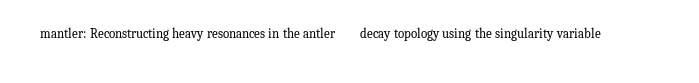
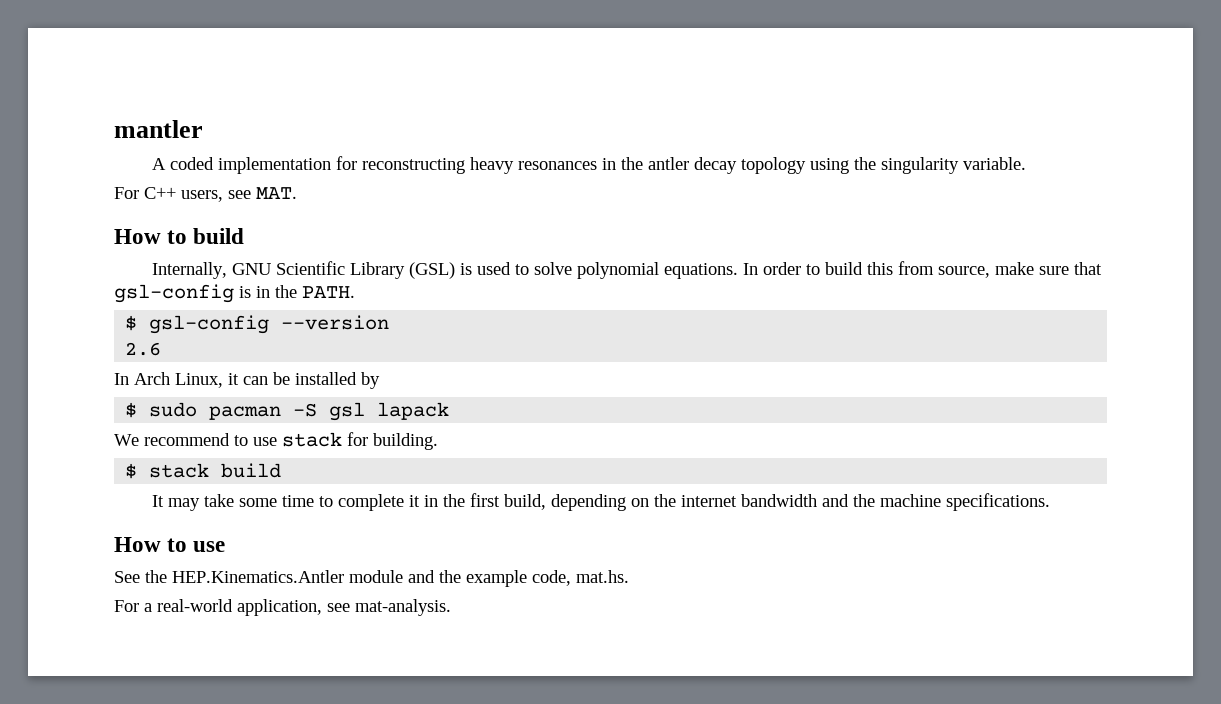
[40,27,169,41] mantler: Reconstructing -> [114,120,203,138] [152,156,466,174] mantler // A coded implementation for reconstructing
[555,27,601,38] variable -> [963,157,1027,170] [114,187,297,202] [114,228,245,244] [152,261,1103,279] [114,284,355,303] [125,315,390,334] [125,342,162,356] [114,372,380,389] [125,402,450,421] [114,432,438,450] [125,463,282,479] [152,493,1051,511] [114,537,226,552] [114,570,629,587] [114,599,451,616] variable. // For C++ users, see MAT. // How to build // Internally, GNU Scientific Library (GSL) is used to solve polynomial equations. In order to build this from source, make sure that gsl-config is in the PATH. // $ gsl-config --version // 2.6 // In Arch Linux, it can be installed by // $ sudo pacman -S gsl lapack // We recommend to use stack for building. // $ stack build // It may take some time to complete it in the first build, depending on the internet bandwidth and the machine specifications. // How to use // See the HEP.Kinematics.Antler module and the example code, mat.hs. // For a real-world application, see mat-analysis.

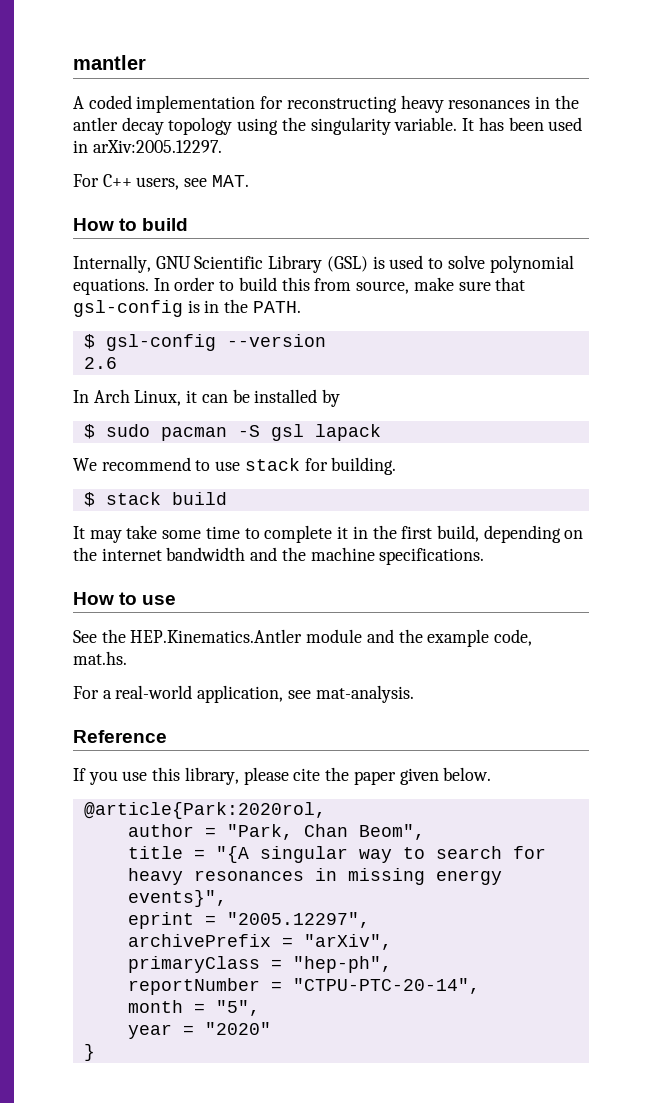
(1027, 163) none -> [462,117,583,131] [73,140,222,153] It has been used in arXiv:2005.12297.
(451, 607) none -> [73,730,167,743] [73,767,492,785] [83,802,326,819] [127,824,425,840] [127,846,546,863] [127,868,502,885] [127,890,227,907] [127,912,370,929] [127,934,392,950] [127,956,392,973] [127,978,480,995] [127,1000,260,1016] [127,1022,271,1039] [83,1044,95,1061] // Reference // If you use this library, please cite the paper given below. // @article{Park:2020rol, // author = "Park, Chan Beom", // title = "{A singular way to search for heavy resonances in missing energy events}", // eprint = "2005.12297", // archivePrefix = "arXiv", // primaryClass = "hep-ph", // reportNumber = "CTPU-PTC-20-14", // month = "5", // year = "2020" // }

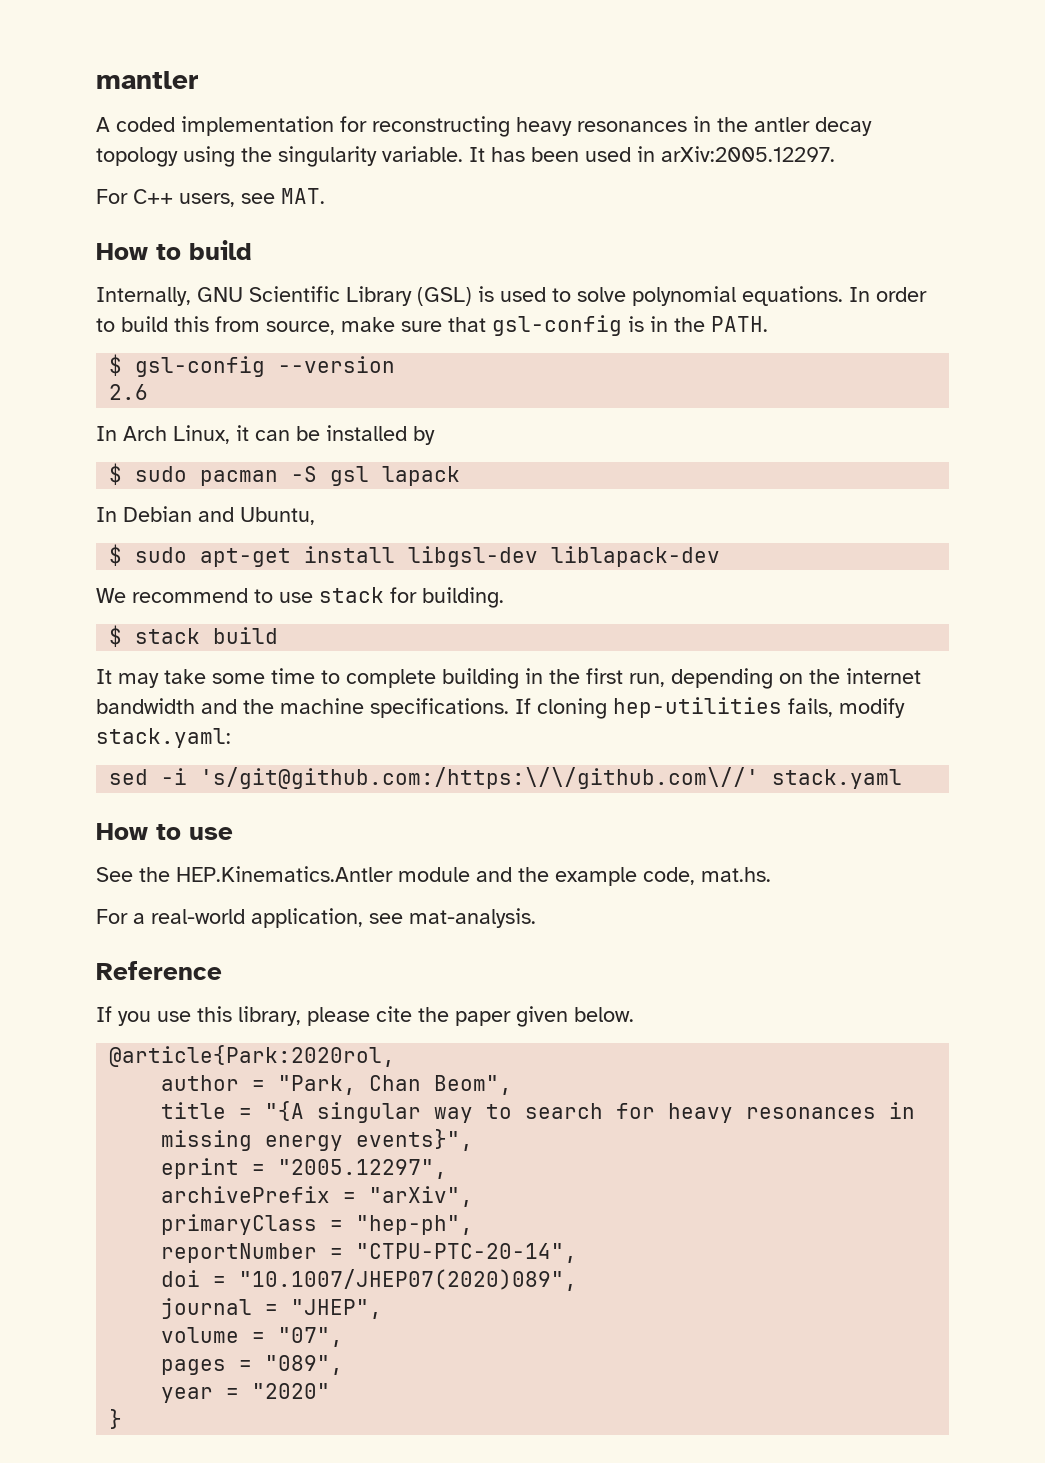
(381, 432) none -> [96,506,315,525] [109,544,721,567] // In Debian and Ubuntu, // $ sudo apt-get install libgsl-dev liblapack-dev
[337,526,349,539] it -> [442,668,519,689] building
[436,525,479,542] build, -> [629,673,665,687] run,
(485, 556) none -> [515,697,905,719] [96,728,231,748] [109,767,903,789] If cloning hep-utilities fails, modify stack.yaml: // sed -i 's/git@github.com:/https:\/\/github.com\//' stack.yaml
[127,1000,260,1016] month = "5", -> [161,1269,578,1291] [161,1298,383,1319] [161,1327,344,1347] [161,1355,344,1375] doi = "10.1007/JHEP07(2020)089", // journal = "JHEP", // volume = "07", // pages = "089",

